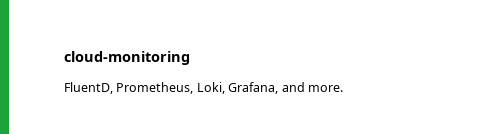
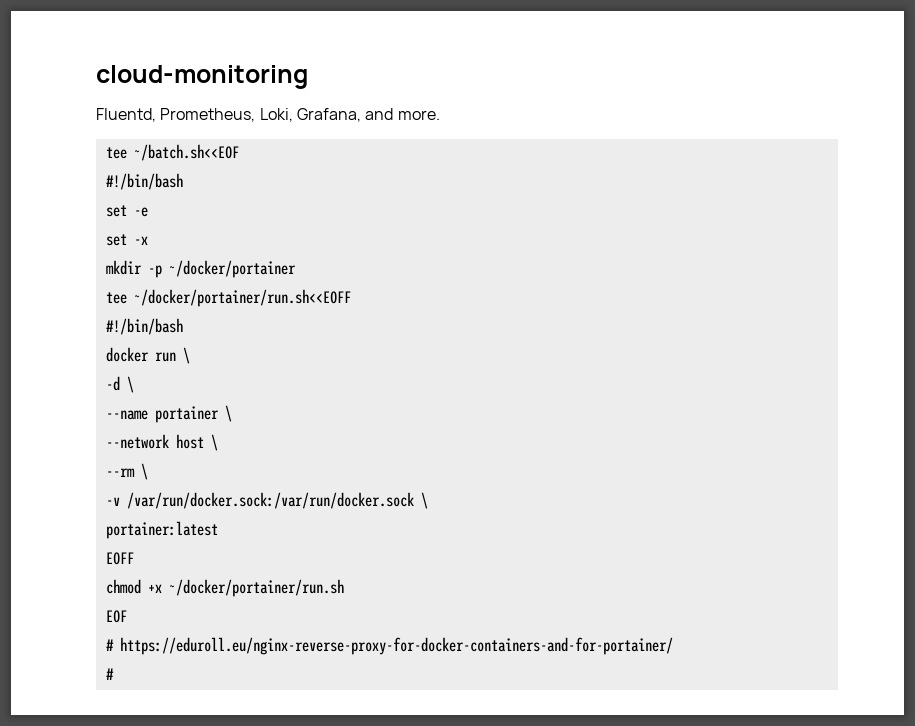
[64,82,113,94] FluentD, -> [96,108,156,122] Fluentd,
(343, 88) none -> [105,144,239,161] [105,173,183,190] [105,205,148,217] [105,234,148,246] [105,260,296,278] [105,289,351,307] [105,318,183,335] [105,347,190,364] [105,376,134,393] [105,405,232,423] [105,434,218,451] [105,463,148,480] [105,492,428,509] [105,521,218,539] [105,552,134,565] [105,579,344,597] [105,610,127,623] [105,637,673,655] [105,668,114,680] // tee ~/batch.sh<<EOF // #!/bin/bash // set -e // set -x // mkdir -p ~/docker/portainer // tee ~/docker/portainer/run.sh<<EOFF // #!/bin/bash // docker run \ // -d \ // --name portainer \ // --network host \ // --rm \ // -v /var/run/docker.sock:/var/run/docker.sock \ // portainer:latest // EOFF // chmod +x ~/docker/portainer/run.sh // EOF // # https://eduroll.eu/nginx-reverse-proxy-for-docker-containers-and-for-portainer/ // #

